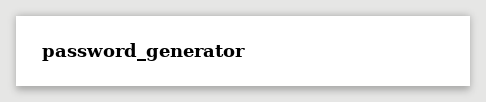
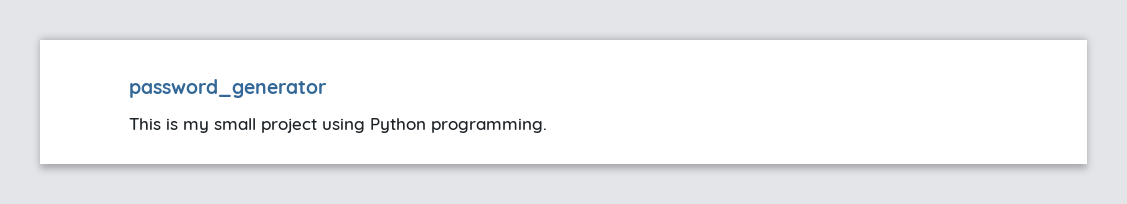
(245, 52) none -> [129,118,547,133] // This is my small project using Python programming.

